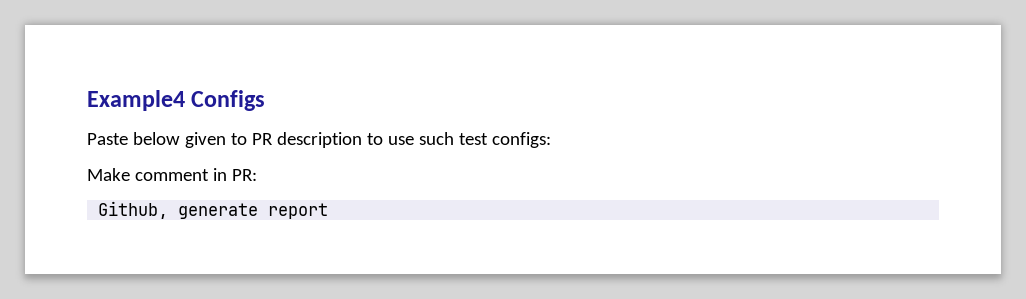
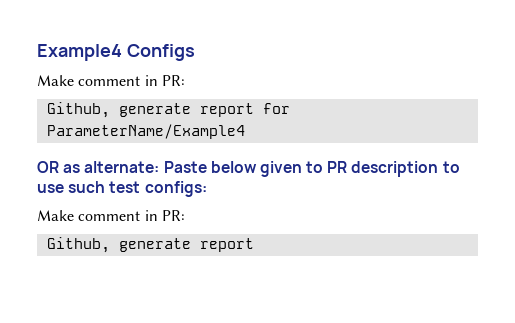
(266, 100) none -> [37,75,185,86] [46,102,290,118] [46,124,245,139] [37,161,160,173] Make comment in PR: // Github, generate report for ParameterName/Example4 // OR as alternate:

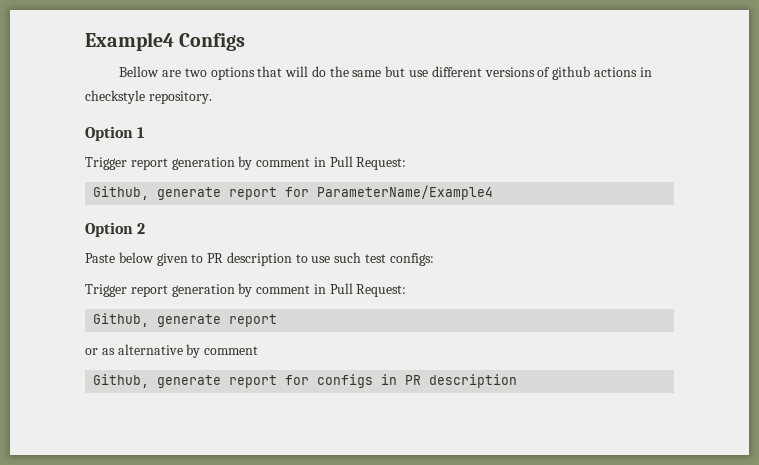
[37,75,185,86] Make comment in PR: -> [119,66,652,80] [85,90,212,104] [85,126,145,141] [85,156,407,170] Bellow are two options that will do the same but use different versions of github actions in checkstyle repository. // Option 1 // Trigger report generation by comment in Pull Request:
[37,161,160,173] OR as alternate: -> [85,222,146,237] Option 2 //
[37,210,185,221] [46,237,254,253] Make comment in PR: // Github, generate report -> [85,283,407,297] [93,313,278,327] [85,344,259,358] [93,374,518,388] Trigger report generation by comment in Pull Request: // Github, generate report // or as alternative by comment // Github, generate report for configs in PR description

